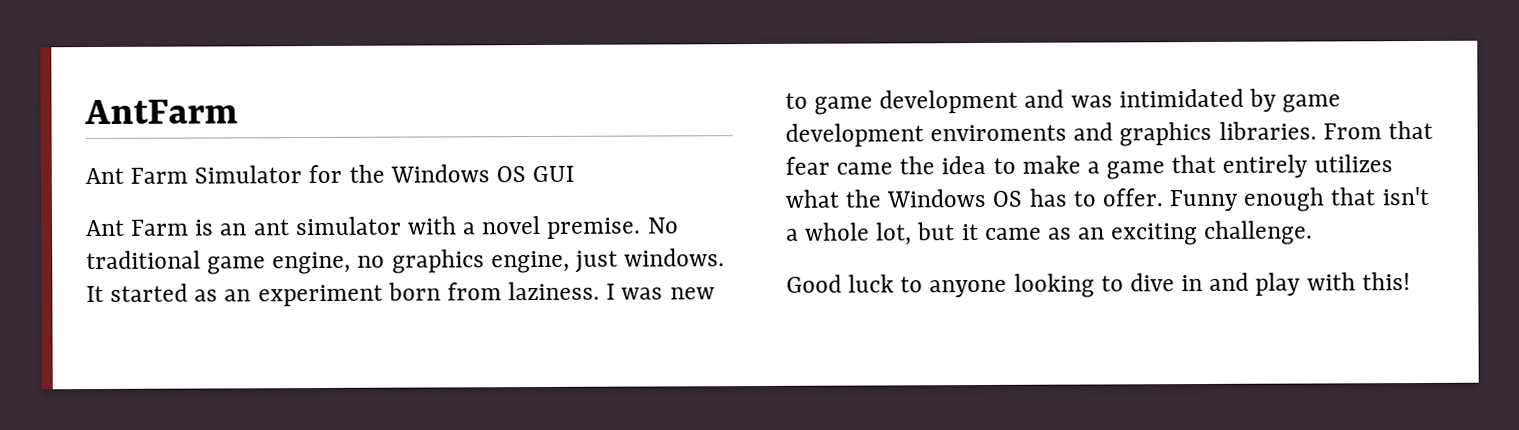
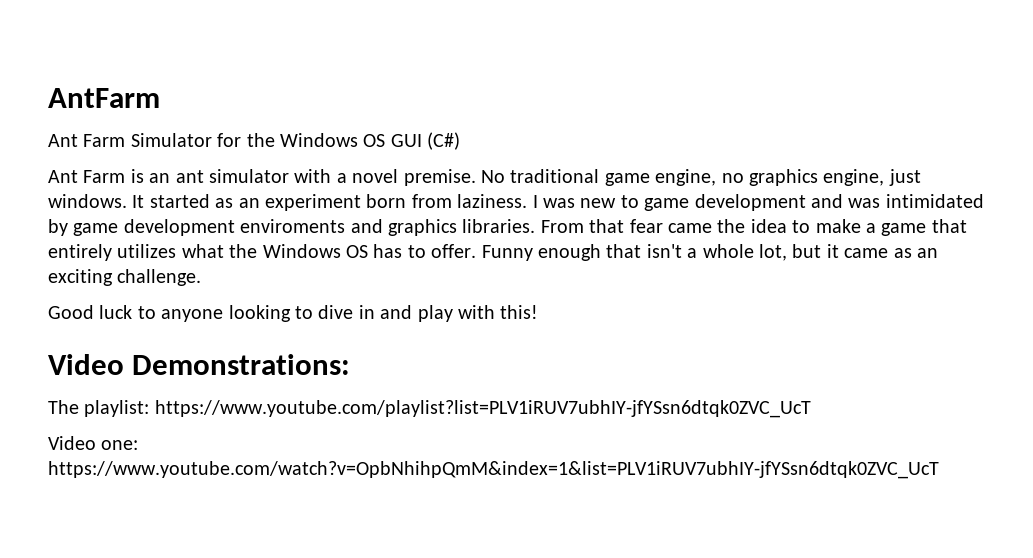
(575, 174) none -> [427,132,461,150] (C#)
(1411, 281) none -> [48,354,351,375] [48,400,811,418] [48,436,139,450] [48,461,939,479] // Video Demonstrations: // The playlist: https://www.youtube.com/playlist?list=PLV1iRUV7ubhIY-jfYSsn6dtqk0ZVC_UcT // Video one: https://www.youtube.com/watch?v=OpbNhihpQmM&index=1&list=PLV1iRUV7ubhIY-jfYSsn6dtqk0ZVC_UcT

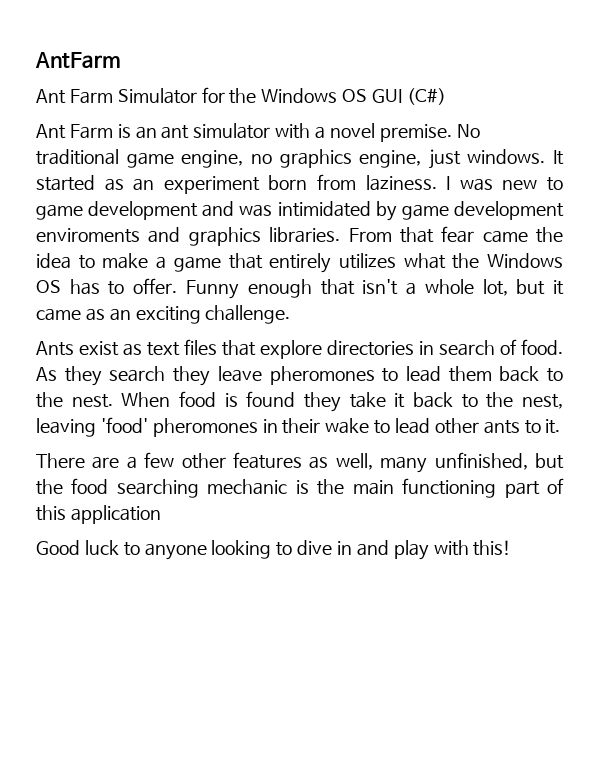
(202, 277) none -> [36,339,563,359] [36,366,563,386] [36,391,564,412] [36,417,561,437] [36,452,564,473] [36,478,564,498] [36,505,161,524] // Ants exist as text files that explore directories in search of food. As they search they leave pheromones to lead them back to the nest. When food is found they take it back to the nest, leaving 'food' pheromones in their wake to lead other ants to it. // There are a few other features as well, many unfinished, but the food searching mechanic is the main functioning part of this application
[48,354,351,375] [48,400,811,418] [48,436,139,450] [48,461,939,479] // Video Demonstrations: // The playlist: https://www.youtube.com/playlist?list=PLV1iRUV7ubhIY-jfYSsn6dtqk0ZVC_UcT // Video one: https://www.youtube.com/watch?v=OpbNhihpQmM&index=1&list=PLV1iRUV7ubhIY-jfYSsn6dtqk0ZVC_UcT -> (512, 548) none

